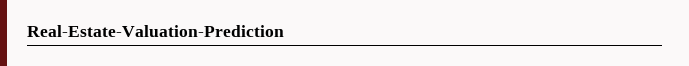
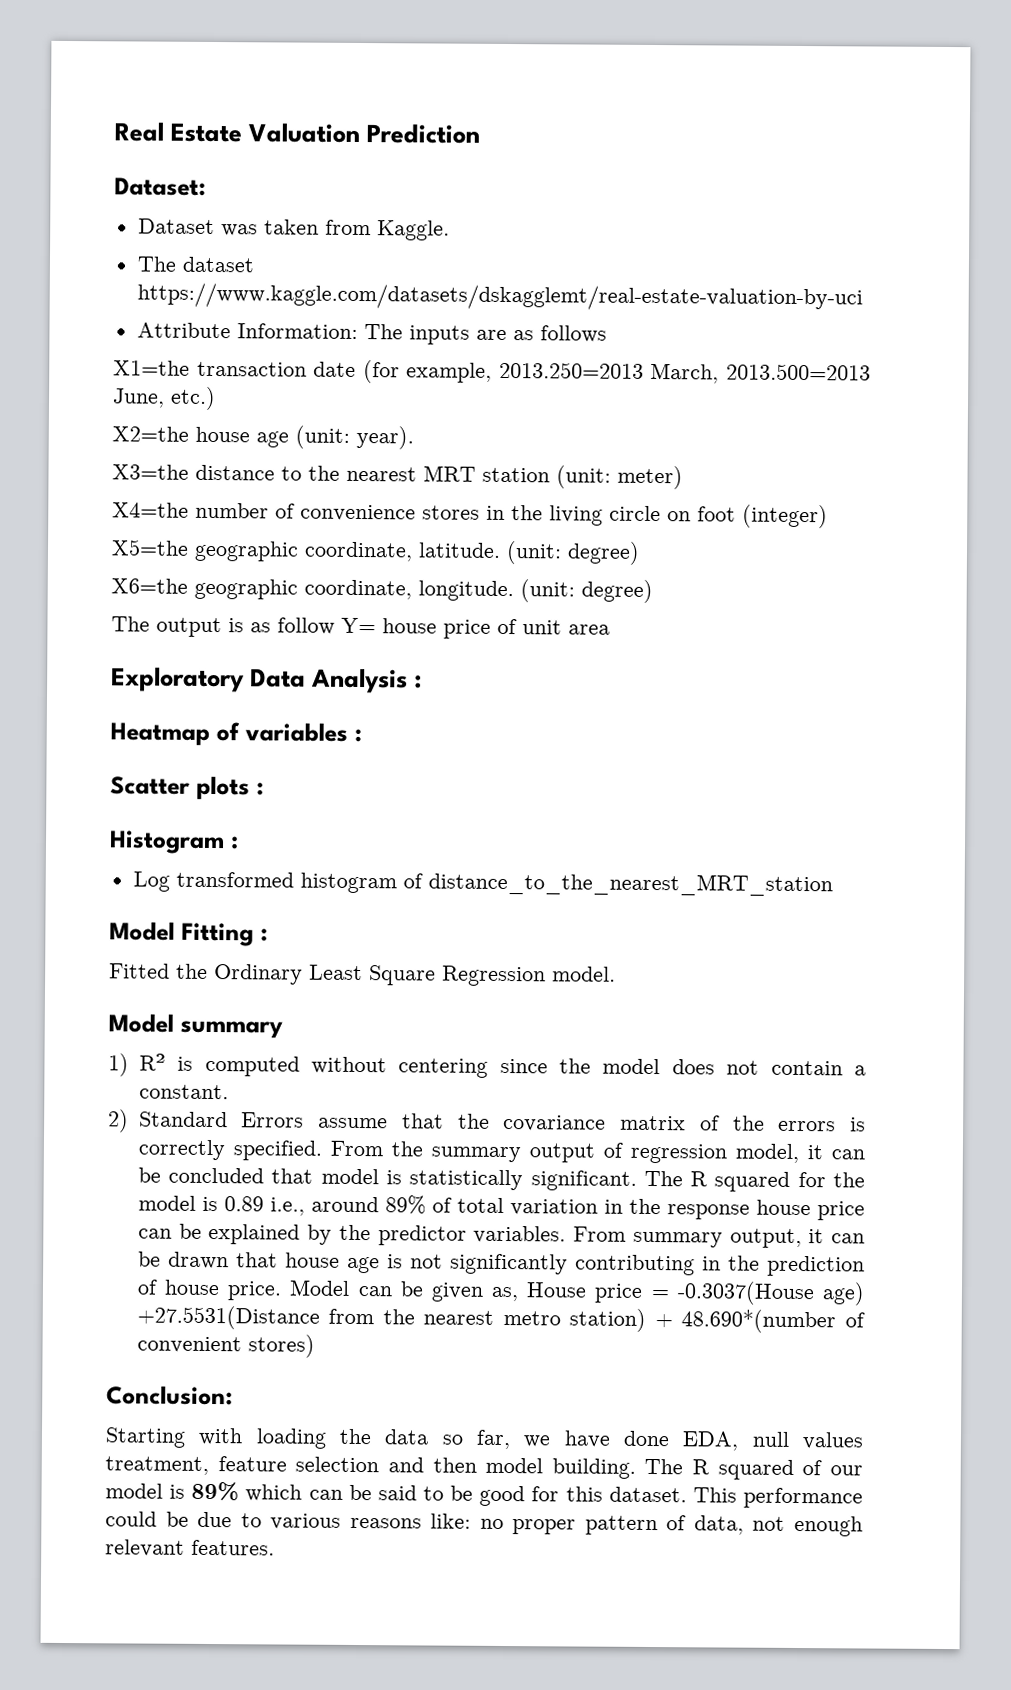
[27,25,284,37] Real-Estate-Valuation-Prediction -> [114,122,481,144] [114,177,206,196] [137,218,450,241] [136,256,254,273] [136,282,863,312] [136,322,607,345] [113,360,871,384] [112,386,216,411] [112,425,414,450] [112,464,683,490] [112,502,828,529] [111,539,640,565] [111,578,653,603] [111,616,610,639] [111,667,423,694] [110,722,362,746] [110,775,264,801] [109,830,239,855] [132,871,833,897] [109,921,268,947] [109,963,616,987] [108,1013,283,1039] [108,1053,866,1078] [138,1084,229,1100] [108,1109,867,1133] [137,1139,865,1164] [137,1167,865,1192] [137,1195,865,1221] [137,1223,865,1249] [137,1251,865,1277] [136,1279,865,1306] [136,1305,865,1334] [136,1334,315,1358] [106,1385,233,1406] [105,1427,864,1451] [105,1456,863,1480] [105,1481,863,1509] [105,1511,864,1537] [105,1539,275,1557] Real Estate Valuation Prediction // Dataset: // Dataset was taken from Kaggle. // The dataset https://www.kaggle.com/datasets/dskagglemt/real-estate-valuation-by-uci // Attribute Information: The inputs are as follows // X1=the transaction date (for example, 2013.250=2013 March, 2013.500=2013 June, etc.) // X2=the house age (unit: year). // X3=the distance to the nearest MRT station (unit: meter) // X4=the number of convenience stores in the living circle on foot (integer) // X5=the geographic coordinate, latitude. (unit: degree) // X6=the geographic coordinate, longitude. (unit: degree) // The output is as follow Y= house price of unit area // Exploratory Data Analysis : // Heatmap of variables : // Scatter plots : // Histogram : // Log transformed histogram of distance_to_the_nearest_MRT_station // Model Fitting : // Fitted the Ordinary Least Square Regression model. // Model summary // 1) R² is computed without centering since the model does not contain a constant. // 2) Standard Errors assume that the covariance matrix of the errors is correctly specified. From the summary output of regression model, it can be concluded that model is statistically significant. The R squared for the model is 0.89 i.e., around 89% of total variation in the response house price can be explained by the predictor variables. From summary output, it can be drawn that house age is not significantly contributing in the prediction of house price. Model can be given as, House price = -0.3037(House age) +27.5531(Distance from the nearest metro station) + 48.690*(number of convenient stores) // Conclusion: // Starting with loading the data so far, we have done EDA, null values treatment, feature selection and then model building. The R squared of our model is 89% which can be said to be good for this dataset. This performance could be due to various reasons like: no proper pattern of data, not enough relevant features.

